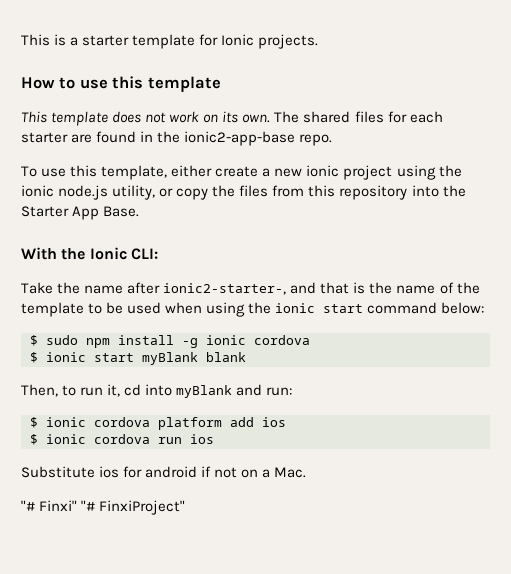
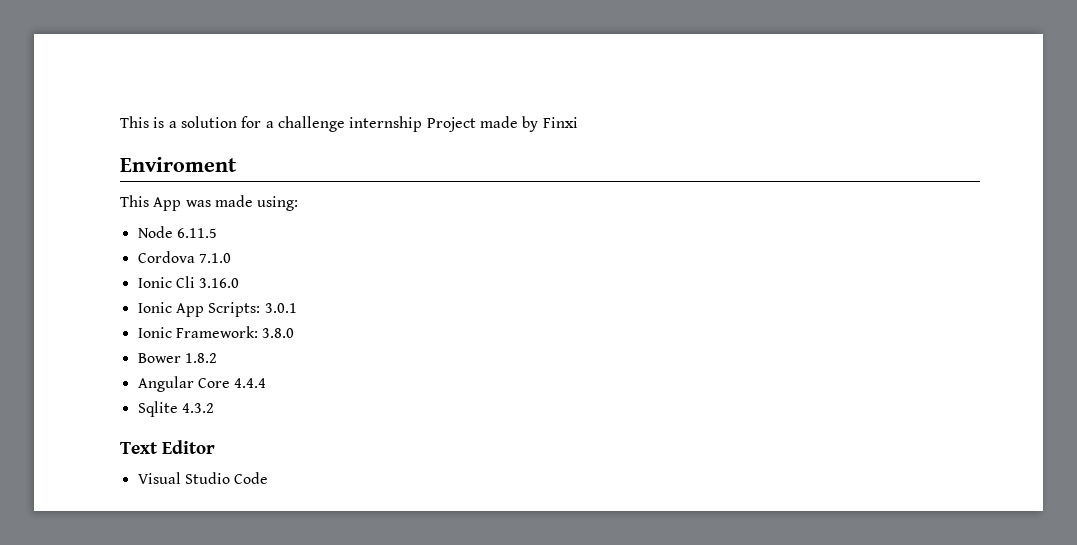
[82,34,319,49] [21,76,221,92] [21,111,443,126] [21,131,333,146] [21,165,462,180] [21,185,466,200] [21,206,140,220] [21,247,158,260] [21,282,480,295] [21,302,485,317] [30,335,310,348] [30,352,246,365] [21,384,293,398] [30,417,286,430] [30,434,214,445] [21,466,307,478] [21,500,186,515] starter template for Ionic projects. // How to use this template // This template does not work on its own. The shared files for each starter are found in the ionic2-app-base repo. // To use this template, either create a new ionic project using the ionic node.js utility, or copy the files from this repository into the Starter App Base. // With the Ionic CLI: // Take the name after ionic2-starter-, and that is the name of the template to be used when using the ionic start command below: // $ sudo npm install -g ionic cordova // $ ionic start myBlank blank // Then, to run it, cd into myBlank and run: // $ ionic cordova platform add ios // $ ionic cordova run ios // Substitute ios for android if not on a Mac. // "# Finxi" "# FinxiProject" -> [180,116,578,132] [120,157,237,172] [120,195,299,211] [137,226,217,238] [137,251,231,263] [137,276,240,288] [137,302,297,317] [137,326,295,338] [137,353,217,363] [137,376,267,392] [137,401,214,417] [120,440,215,454] [137,472,269,484] solution for a challenge internship Project made by Finxi // Enviroment // This App was made using: // Node 6.11.5 // Cordova 7.1.0 // Ionic Cli 3.16.0 // Ionic App Scripts: 3.0.1 // Ionic Framework: 3.8.0 // Bower 1.8.2 // Angular Core 4.4.4 // Sqlite 4.3.2 // Text Editor // Visual Studio Code

